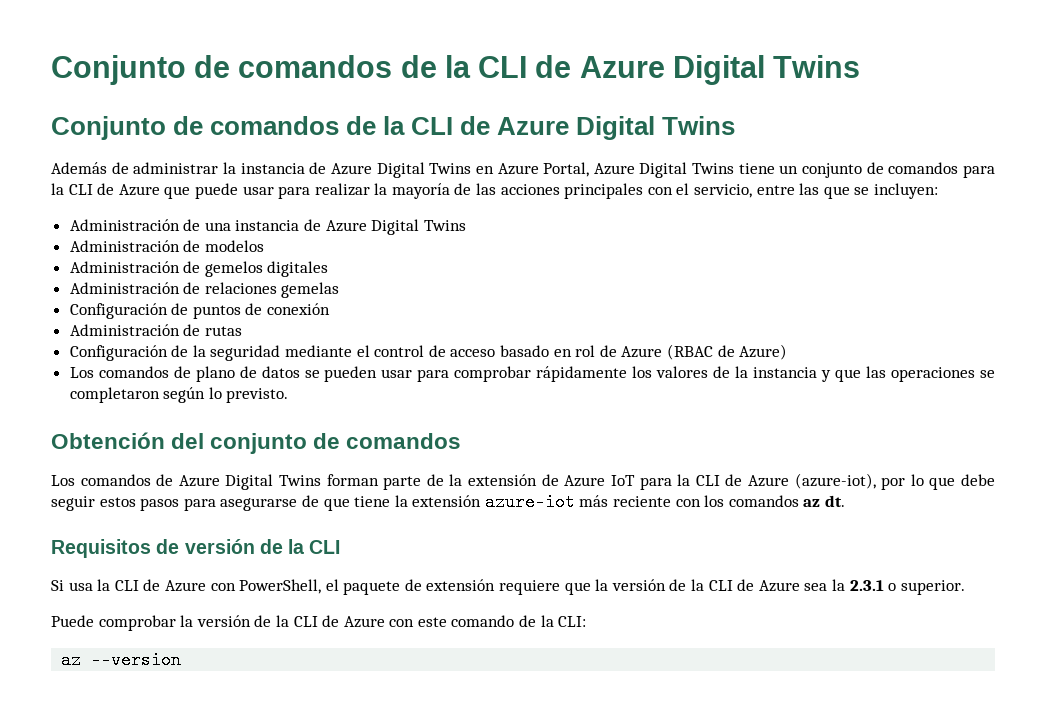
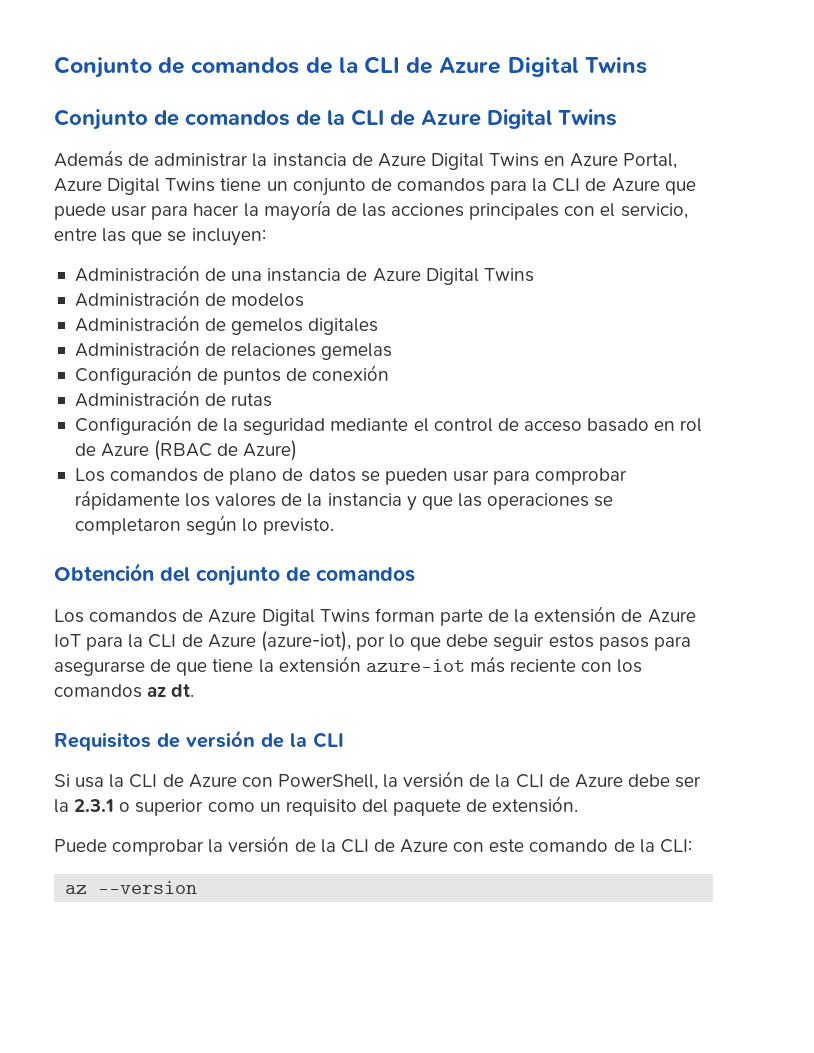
[314,183,370,196] realizar -> [193,203,240,216] hacer
[325,579,828,595] el paquete de extensión requiere que la versión de la CLI de Azure sea -> [383,771,702,788] la versión de la CLI de Azure debe ser
[900,580,965,595] superior. -> [135,796,579,816] superior como un requisito del paquete de extensión.

